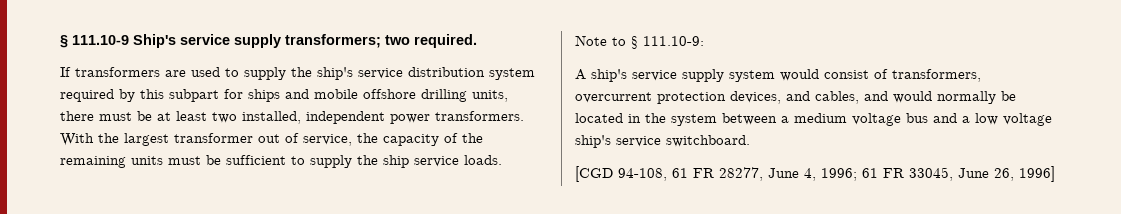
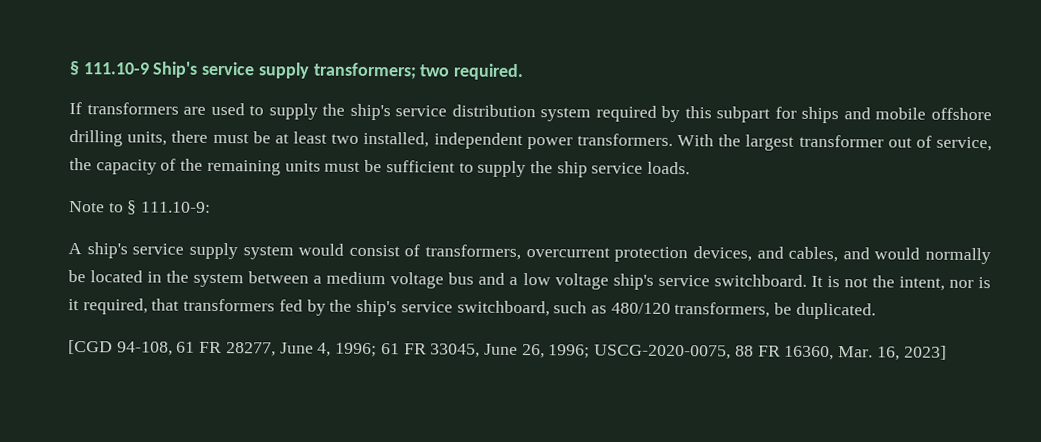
(750, 141) none -> [810,275,991,291] [68,298,876,320] It is not the intent, nor is it required, that transformers fed by the ship's service switchboard, such as 480/120 transformers, be duplicated.
[1019,166,1055,182] 1996] -> [548,344,947,361] 1996; USCG-2020-0075, 88 FR 16360, Mar. 16, 2023]

